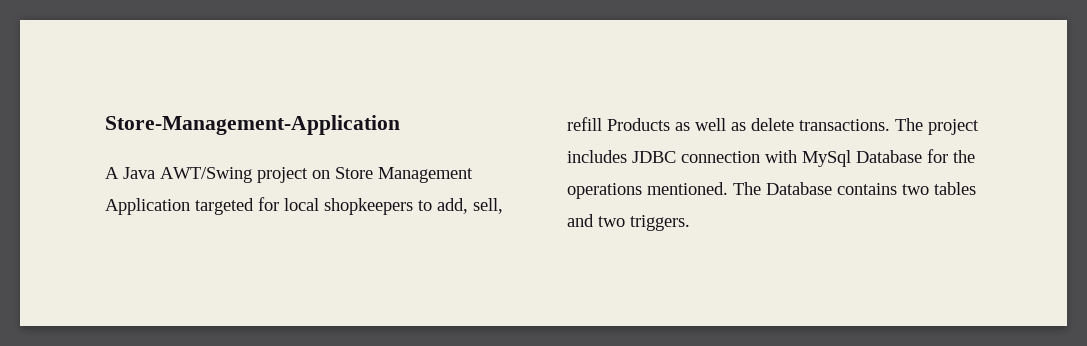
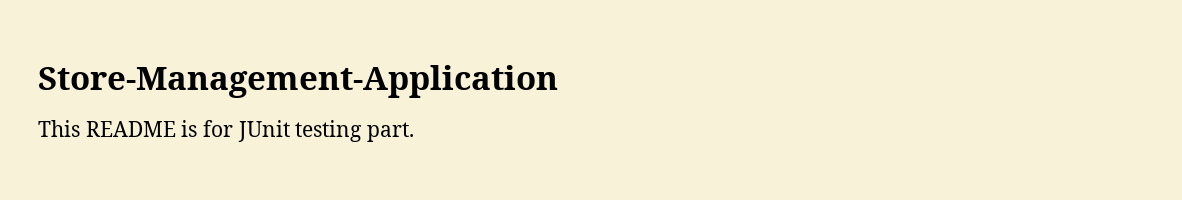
[105,167,473,183] [105,197,503,215] [567,117,979,135] [567,149,975,167] [567,182,976,199] [567,214,690,231] A Java AWT/Swing project on Store Management Application targeted for local shopkeepers to add, sell, refill Products as well as delete transactions. The project includes JDBC connection with MySql Database for the operations mentioned. The Database contains two tables and two triggers. -> [38,120,415,142] This README is for JUnit testing part.

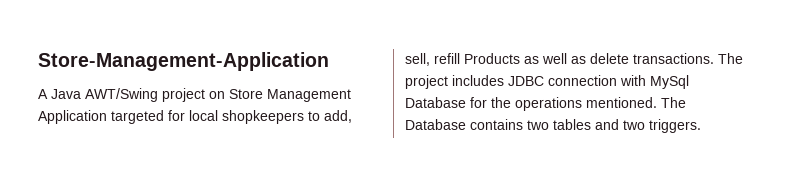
[38,120,415,142] This README is for JUnit testing part. -> [38,88,351,102] [38,110,352,124] [405,53,743,66] [405,75,689,89] [405,97,686,111] [405,119,701,133] A Java AWT/Swing project on Store Management Application targeted for local shopkeepers to add, sell, refill Products as well as delete transactions. The project includes JDBC connection with MySql Database for the operations mentioned. The Database contains two tables and two triggers.

